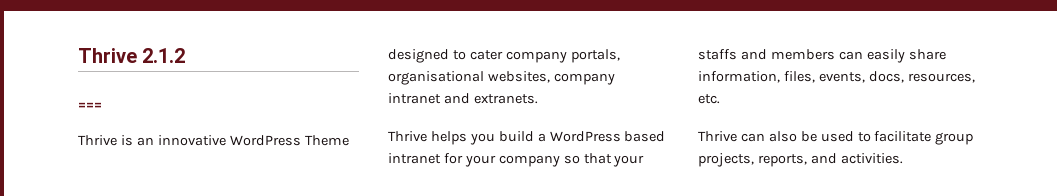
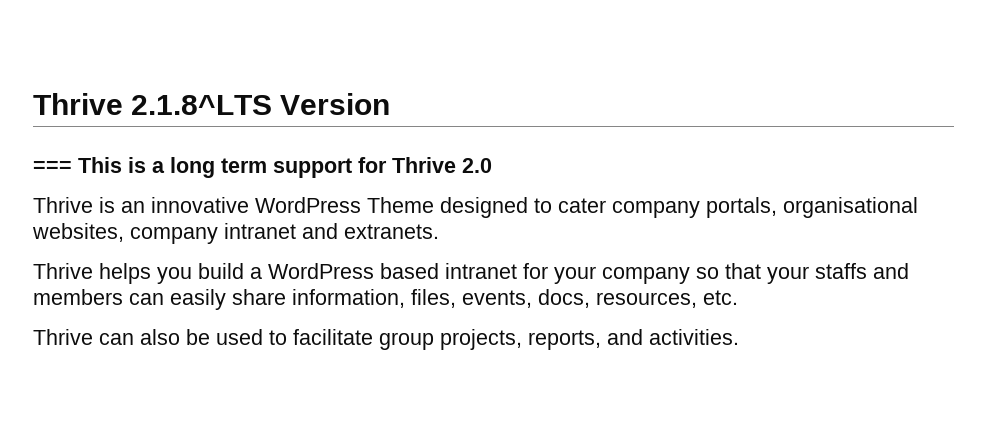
[78,48,186,63] Thrive 2.1.2 -> [33,93,391,115] Thrive 2.1.8^LTS Version
(102, 105) none -> [78,157,492,178] This is a long term support for Thrive 2.0

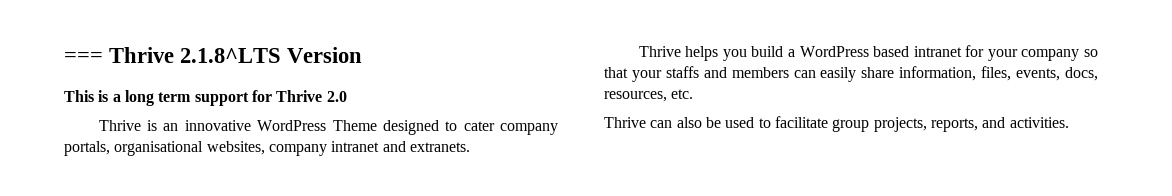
(33, 104) none -> [64,52,103,63] ===
[33,161,72,173] === -> (363, 55) none

